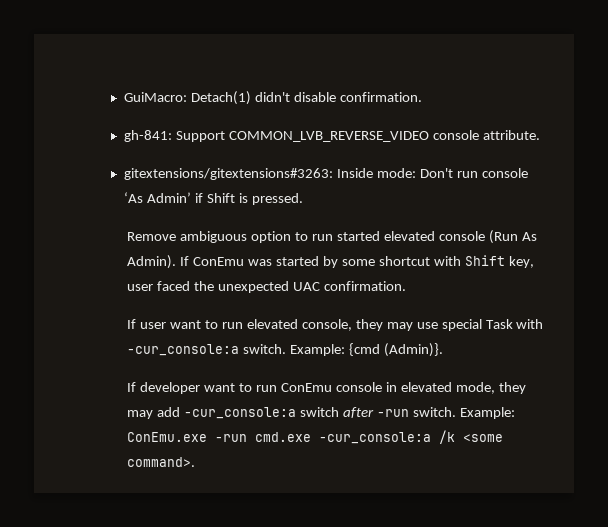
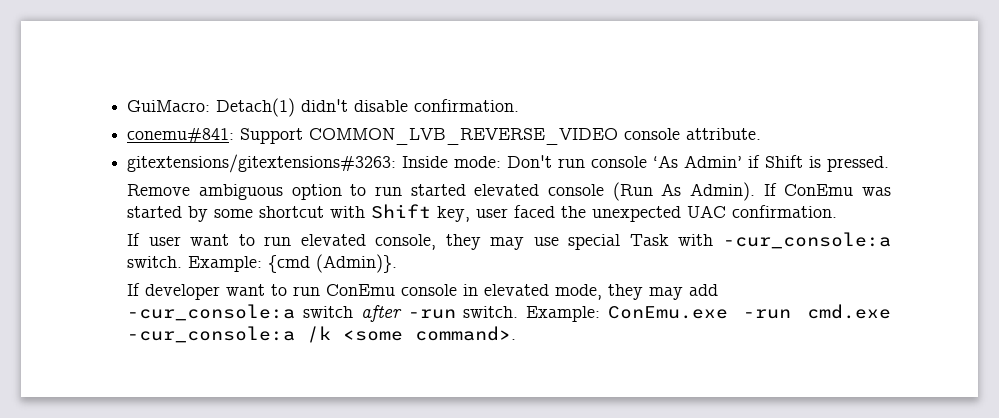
[123,130,172,142] gh-841: -> [127,127,235,144] conemu#841:

